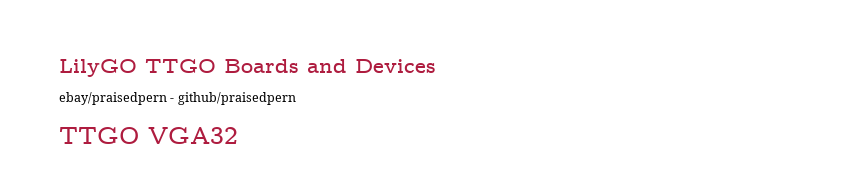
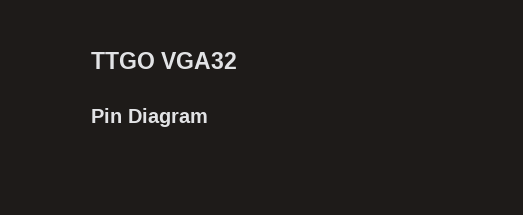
[59,59,436,77] [59,92,296,105] LilyGO TTGO Boards and Devices // ebay/praisedpern - github/praisedpern // -> (91, 60) none
(238, 135) none -> [91,108,208,127] // Pin Diagram

